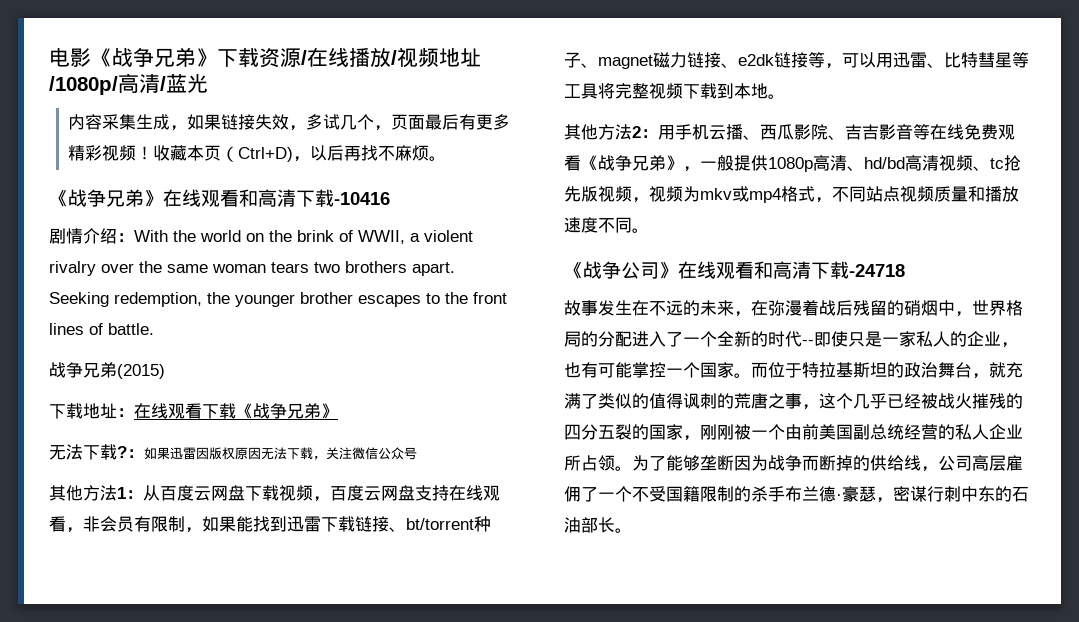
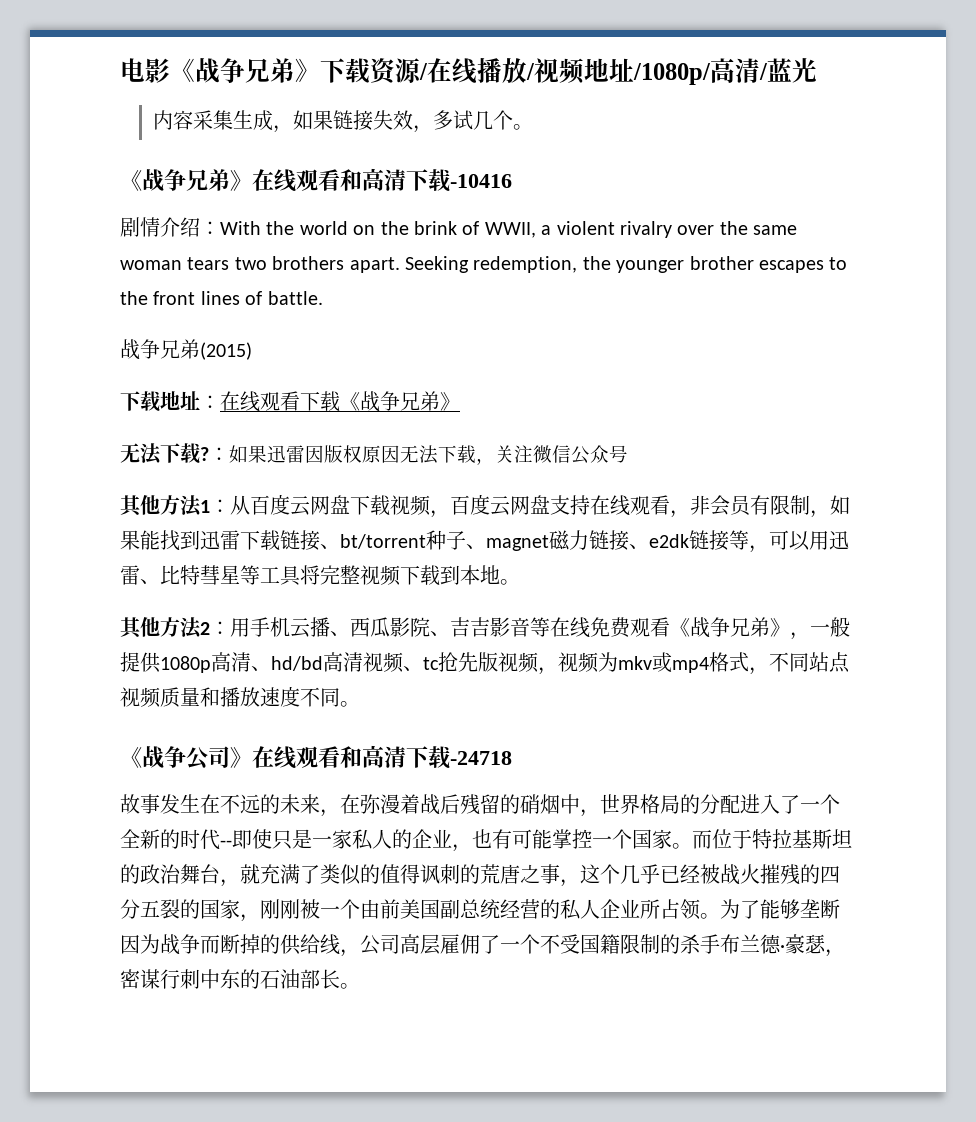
[373,114,510,131] [67,145,429,162] ，页面最后有更多精彩视频！收藏本页（Ctrl+D)，以后再找不麻烦 -> (514, 120) none

